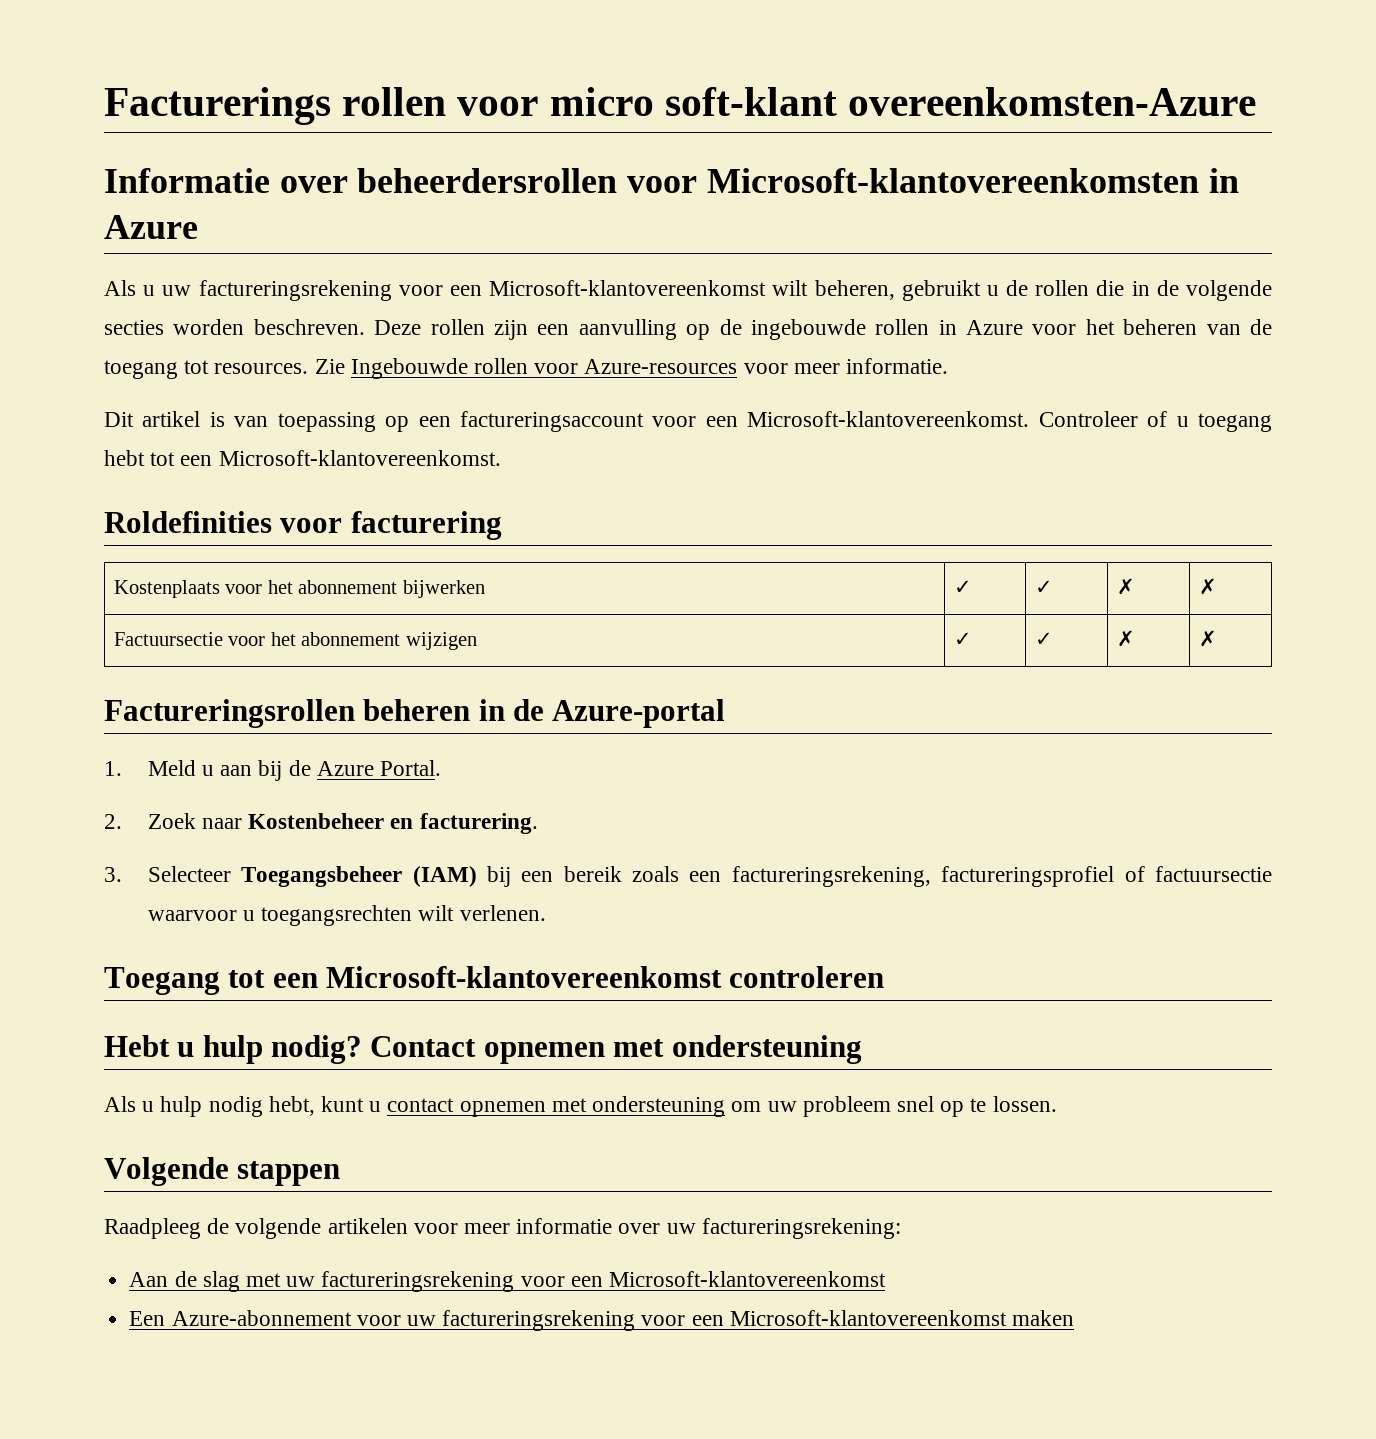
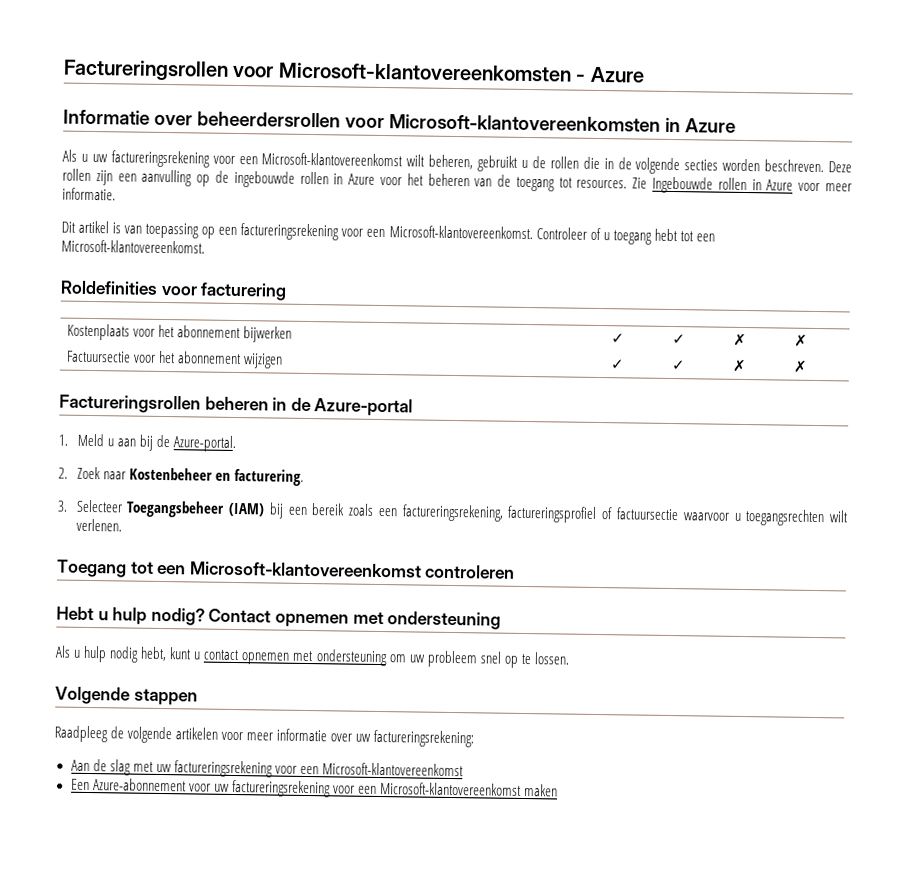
[104,87,1257,125] Facturerings rollen voor micro soft-klant overeenkomsten-Azure -> [63,59,645,83] Factureringsrollen voor Microsoft-klantovereenkomsten - Azure
[534,359,738,374] voor Azure-resources -> [751,179,794,191] in Azure
[460,411,644,432] factureringsaccount -> [240,223,340,241] factureringsrekening
[316,760,442,776] Azure Portal. -> [172,435,236,452] Azure-portal.

